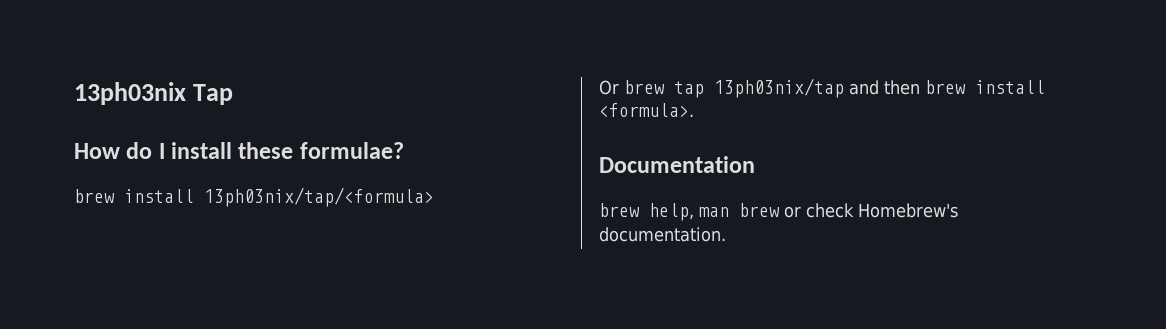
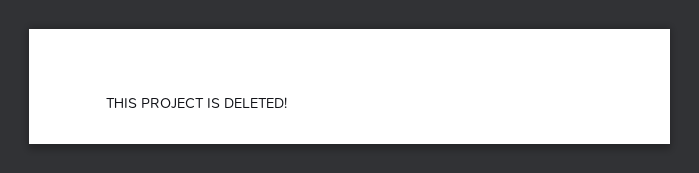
[74,82,233,105] [74,142,404,159] [74,187,434,207] [599,78,1045,98] [599,103,694,117] [599,156,755,173] [599,203,958,221] [599,227,726,242] 13ph03nix Tap // How do I install these formulae? // brew install 13ph03nix/tap/<formula> // Or brew tap 13ph03nix/tap and then brew install <formula>. // Documentation // brew help, man brew or check Homebrew's documentation. -> [106,97,287,109] THIS PROJECT IS DELETED!

